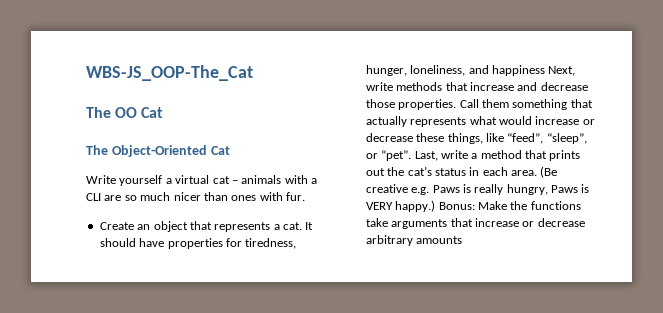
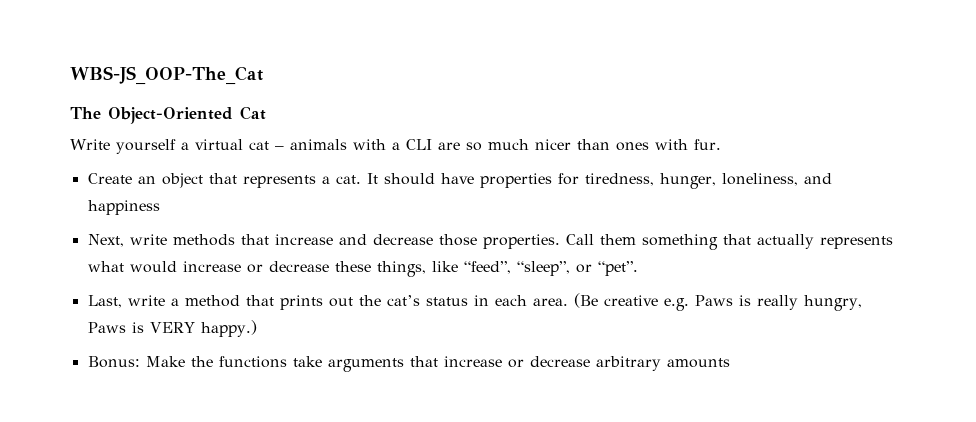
[86,107,164,118] // The OO Cat -> (263, 75) none
(545, 70) none -> (160, 207) //
(412, 155) none -> (638, 268) //
(436, 206) none -> (257, 328) //

